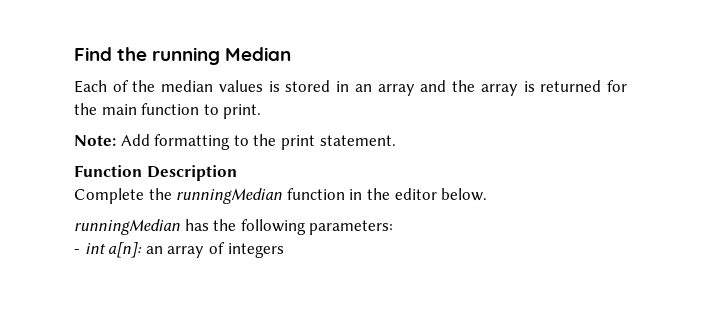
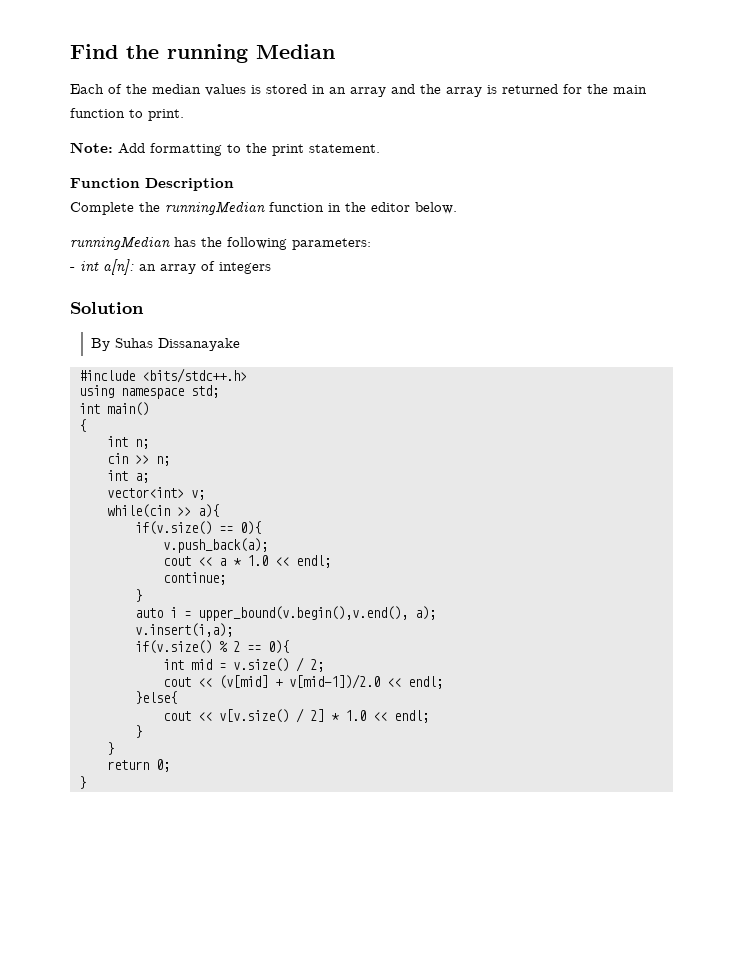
(284, 250) none -> [70,302,144,314] [91,338,241,351] [79,368,247,383] [79,385,219,399] [79,402,149,416] [79,419,86,432] [107,436,149,449] [107,453,170,466] [107,470,149,483] [107,487,205,500] [107,504,219,518] [135,521,261,535] [163,538,268,553] [163,555,331,568] [163,572,226,585] [135,589,142,602] [135,606,436,621] [135,623,233,637] [135,640,289,654] [163,657,324,672] [163,674,443,689] [135,691,177,704] [163,708,429,723] [135,725,142,738] [107,742,114,755] [107,759,170,772] [79,776,86,789] // Solution // By Suhas Dissanayake // #include <bits/stdc++.h> // using namespace std; // int main() // { // int n; // cin >> n; // int a; // vector<int> v; // while(cin >> a){ // if(v.size() == 0){ // v.push_back(a); // cout << a * 1.0 << endl; // continue; // } // auto i = upper_bound(v.begin(),v.end(), a); // v.insert(i,a); // if(v.size() % 2 == 0){ // int mid = v.size() / 2; // cout << (v[mid] + v[mid-1])/2.0 << endl; // }else{ // cout << v[v.size() / 2] * 1.0 << endl; // } // } // return 0; // }

